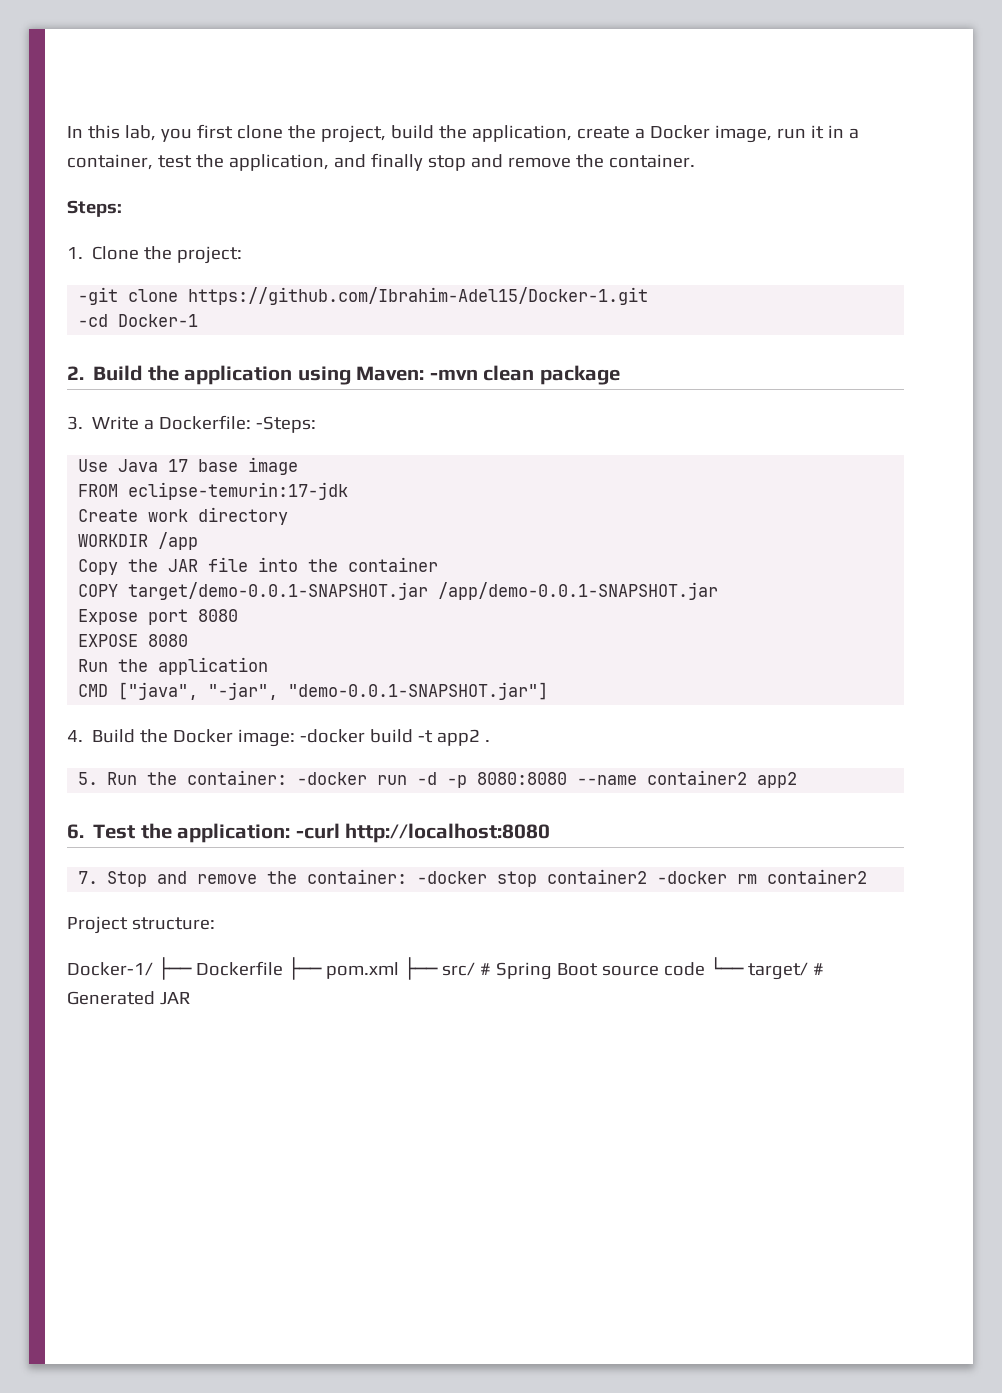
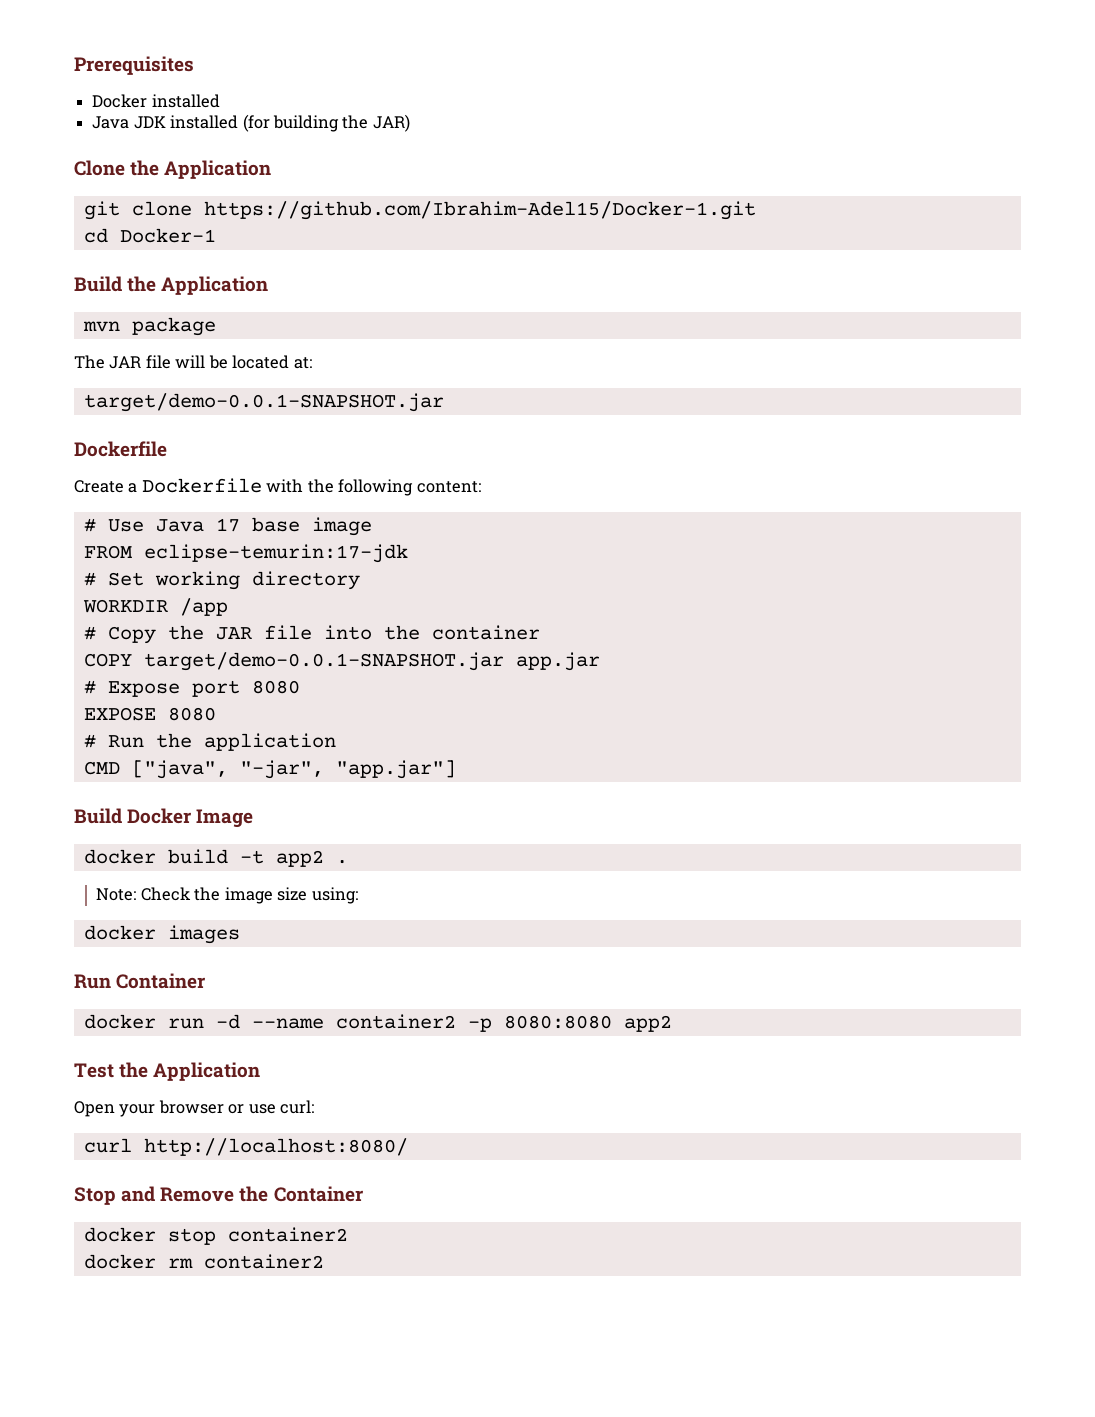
[67,124,859,143] [67,153,695,171] [67,200,122,217] [67,246,243,264] [78,287,119,305] In this lab, you first clone the project, build the application, create a Docker image, run it in a container, test the application, and finally stop and remove the container. // Steps: // 1. Clone the project: // -git -> [74,56,194,75] [92,94,220,108] [92,114,410,132] [74,160,272,179] [83,201,120,220] Prerequisites // Docker installed // Java JDK installed (for building the JAR) // Clone the Application // git
[78,314,109,327] -cd -> [83,228,108,243] cd
[67,365,620,385] [67,415,317,433] 2. Build the application using Maven: -mvn clean package // 3. Write a Dockerfile: -Steps: // -> [74,276,269,295] [82,317,216,336] [74,355,312,369] [83,393,444,412] [74,441,167,457] [74,478,481,496] [83,518,96,532] Build the Application // mvn package // The JAR file will be located at: // target/demo-0.0.1-SNAPSHOT.jar // Dockerfile // Create a Dockerfile with the following content: // #
[78,509,189,522] Create work -> [83,571,240,590] # Set working
(199, 541) none -> [83,626,96,640] #
[438,582,719,600] /app/demo-0.0.1-SNAPSHOT.jar // -> [515,652,600,671] [83,680,96,694] app.jar // #
(189, 640) none -> [83,734,96,748] #
[288,682,549,700] [67,729,491,747] [78,770,748,788] "demo-0.0.1-SNAPSHOT.jar"] // 4. Build the Docker image: -docker build -t app2 . // 5. Run the container: -docker run -d -p 8080:8080 --name container2 -> [335,760,456,779] [74,808,254,828] [83,849,348,867] [96,887,358,904] [83,925,240,944] [74,973,206,989] [83,1014,612,1032] "app.jar"] // Build Docker Image // docker build -t app2 . // Note: Check the image size using: // docker images // Run Container // docker run -d --name container2 -p 8080:8080
[67,824,84,839] 6. -> (672, 1023) none
[177,823,551,843] [78,869,488,887] application: -curl http://localhost:8080 // 7. Stop and remove the container: -docker -> [153,1062,261,1081] [74,1100,315,1117] [83,1138,408,1156] [74,1186,363,1205] [83,1227,156,1242] Application // Open your browser or use curl: // curl http://localhost:8080/ // Stop and Remove the Container // docker
[657,871,728,884] -docker -> [83,1254,156,1269] // docker
[67,916,215,934] [67,957,824,980] [67,991,190,1005] // Project structure: // Docker-1/ ├── Dockerfile ├── pom.xml ├── src/ # Spring Boot source code └── target/ # Generated JAR -> (324, 1261) none

